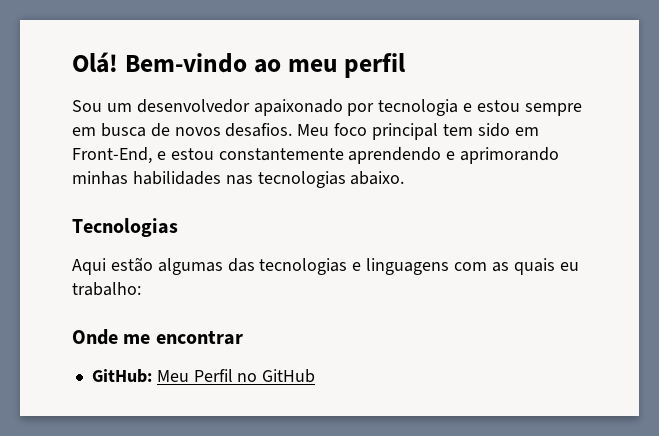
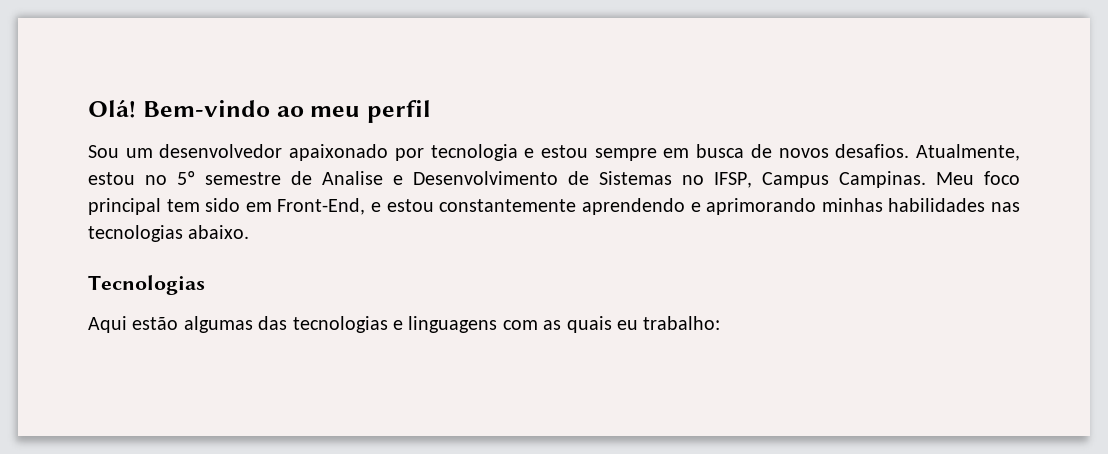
(293, 130) none -> [915,144,1020,161] [88,171,926,188] Atualmente, estou no 5º semestre de Analise e Desenvolvimento de Sistemas no IFSP, Campus Campinas.
[72,329,243,345] [91,369,316,383] // Onde me encontrar // GitHub: Meu Perfil no GitHub -> (721, 323) none

